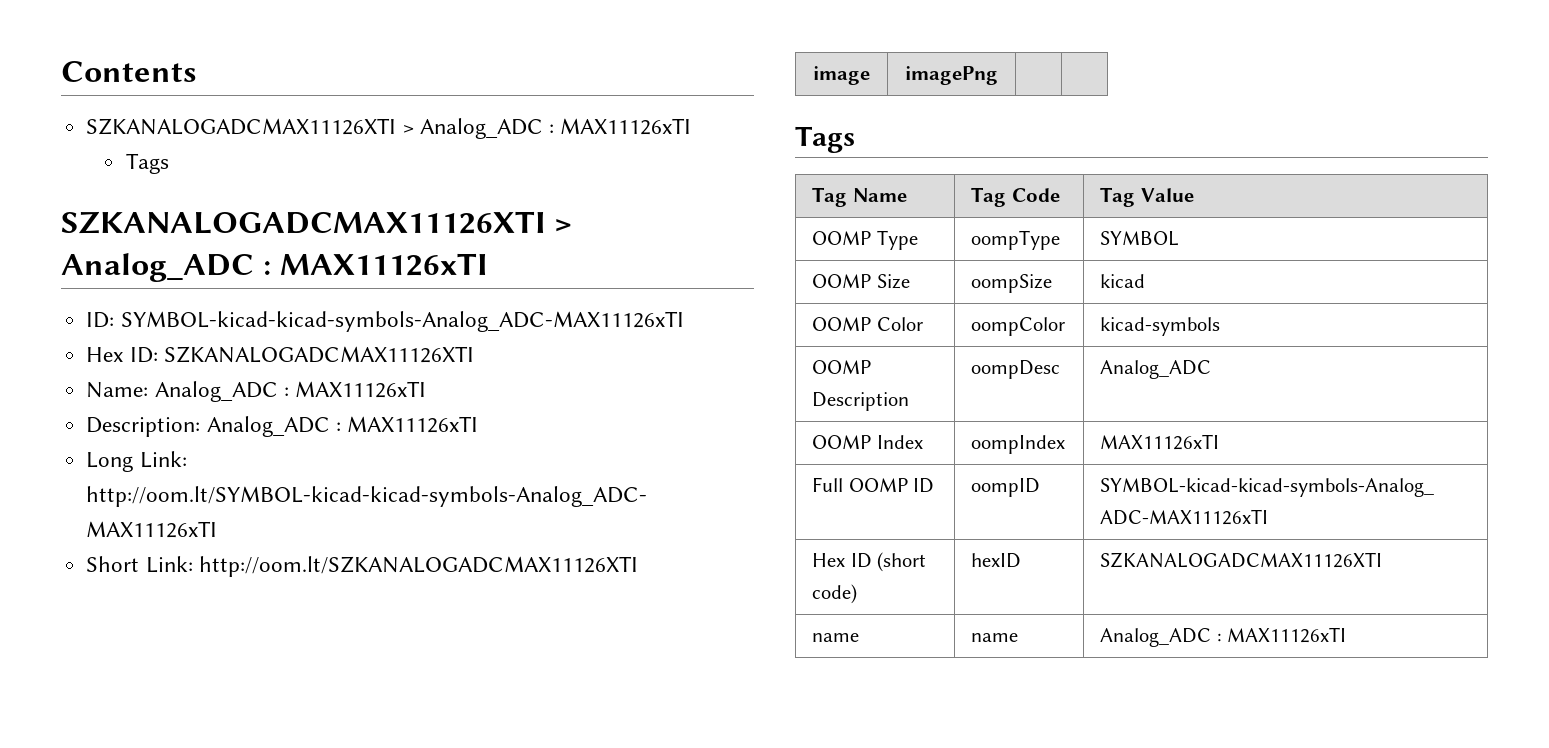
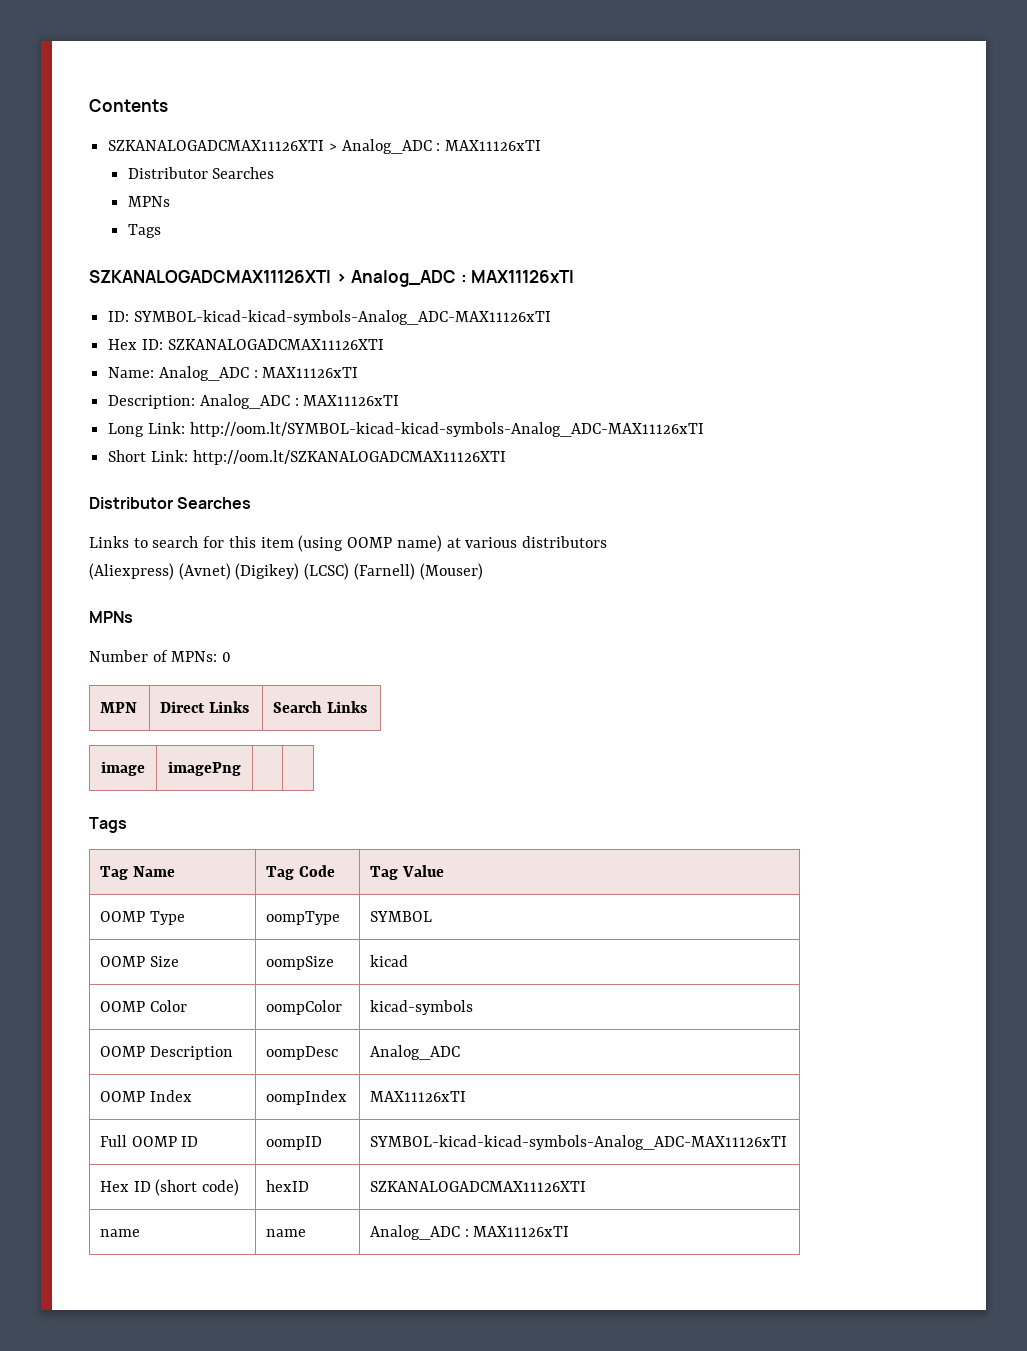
(692, 126) none -> [127,167,275,179] [127,196,170,207] // Distributor Searches // MPNs
(638, 566) none -> [89,497,252,509] [89,535,607,552] [89,563,483,580] [89,611,133,623] [89,650,232,662] [100,702,138,713] [160,701,249,713] [273,701,367,713] // Distributor Searches // Links to search for this item (using OOMP name) at various distributors // (Aliexpress) (Avnet) (Digikey) (LCSC) (Farnell) (Mouser) // MPNs // Number of MPNs: 0 // MPN | Direct Links | Search Links

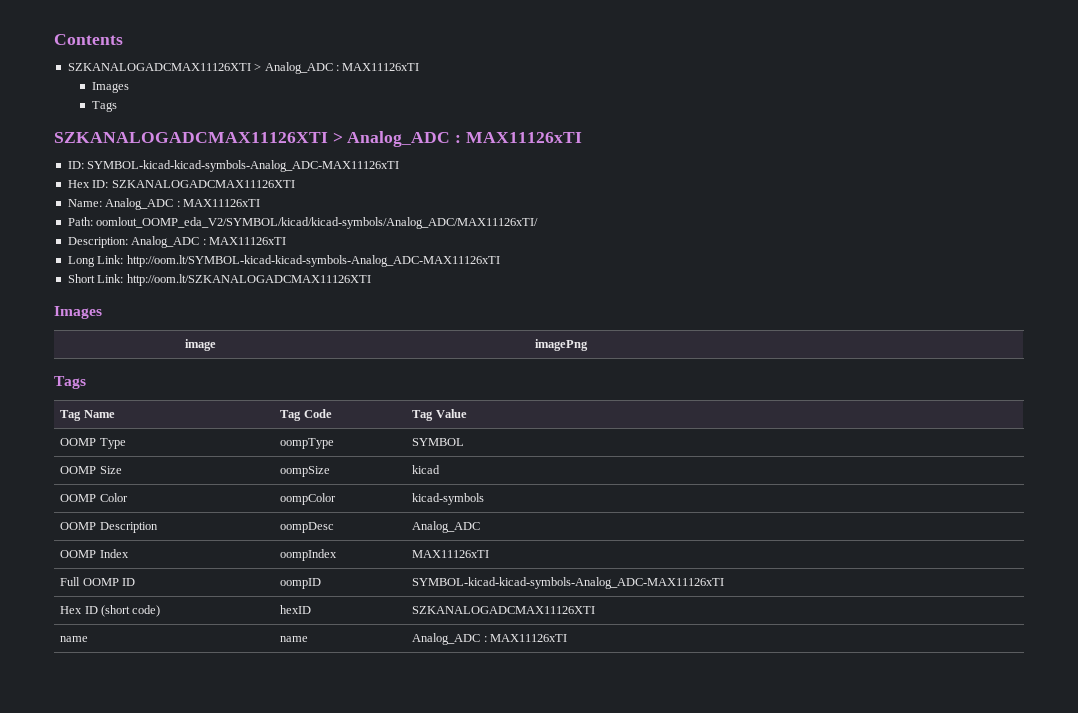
[127,167,275,179] [127,196,170,207] Distributor Searches // MPNs -> [91,82,129,93] Images
(359, 372) none -> [67,217,539,229] // Path: oomlout_OOMP_eda_V2/SYMBOL/kicad/kicad-symbols/Analog_ADC/MAX11126xTI/
[89,497,252,509] [89,535,607,552] [89,563,483,580] [89,611,133,623] [89,650,232,662] [100,702,138,713] [160,701,249,713] [273,701,367,713] Distributor Searches // Links to search for this item (using OOMP name) at various distributors // (Aliexpress) (Avnet) (Digikey) (LCSC) (Farnell) (Mouser) // MPNs // Number of MPNs: 0 // MPN | Direct Links | Search Links -> [54,306,102,319] Images

